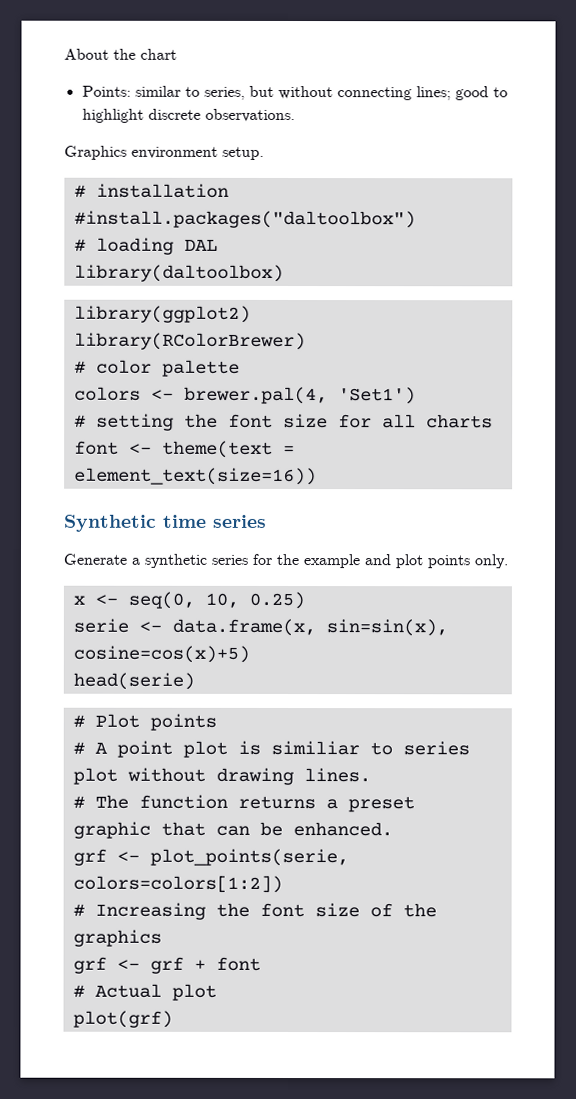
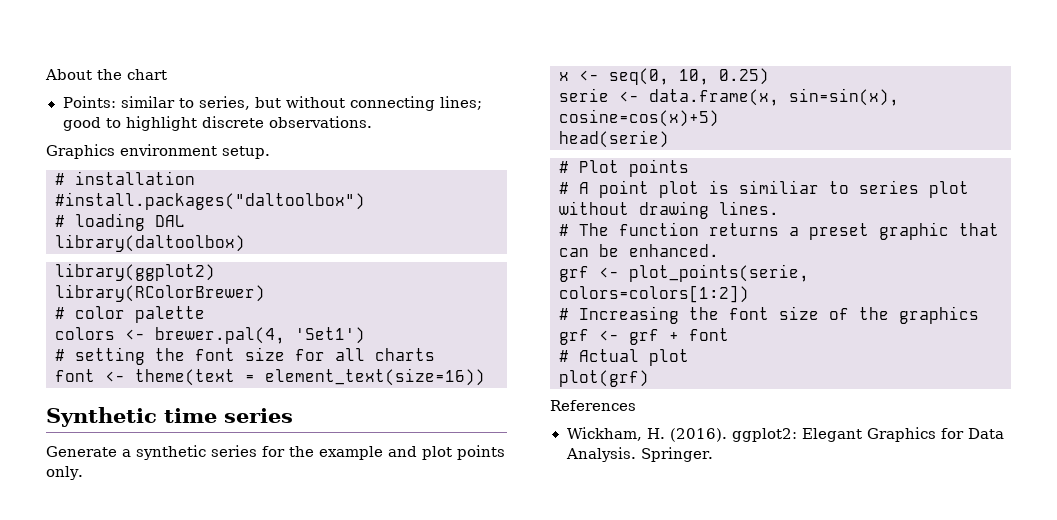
(173, 1019) none -> [550,400,636,411] [566,427,1004,442] [565,447,714,462] // References // Wickham, H. (2016). ggplot2: Elegant Graphics for Data Analysis. Springer.

